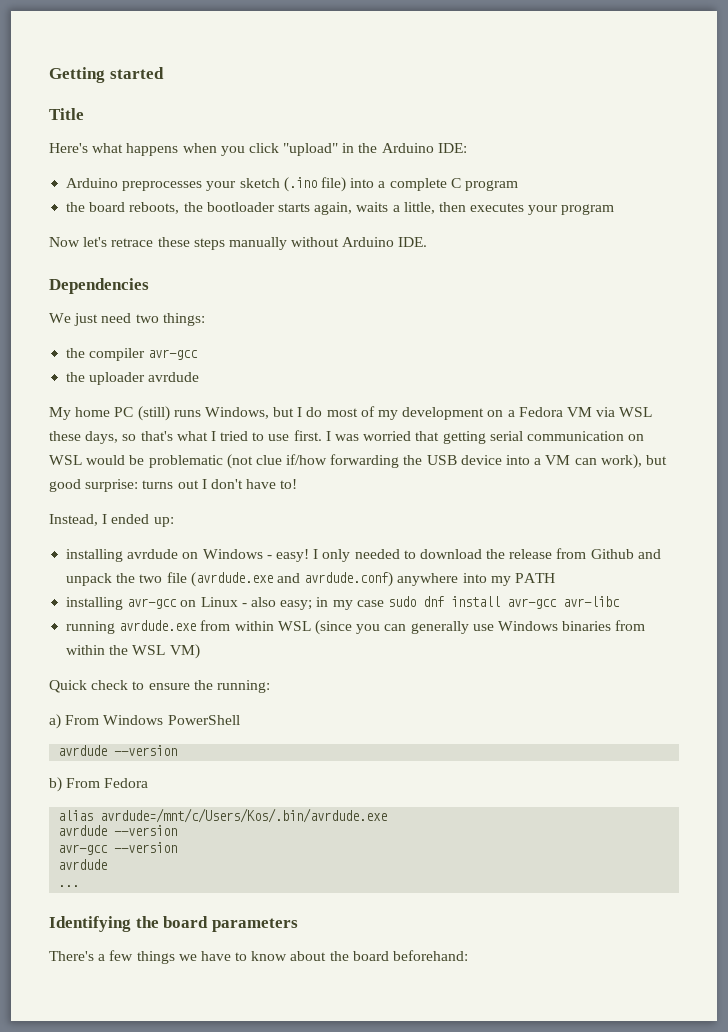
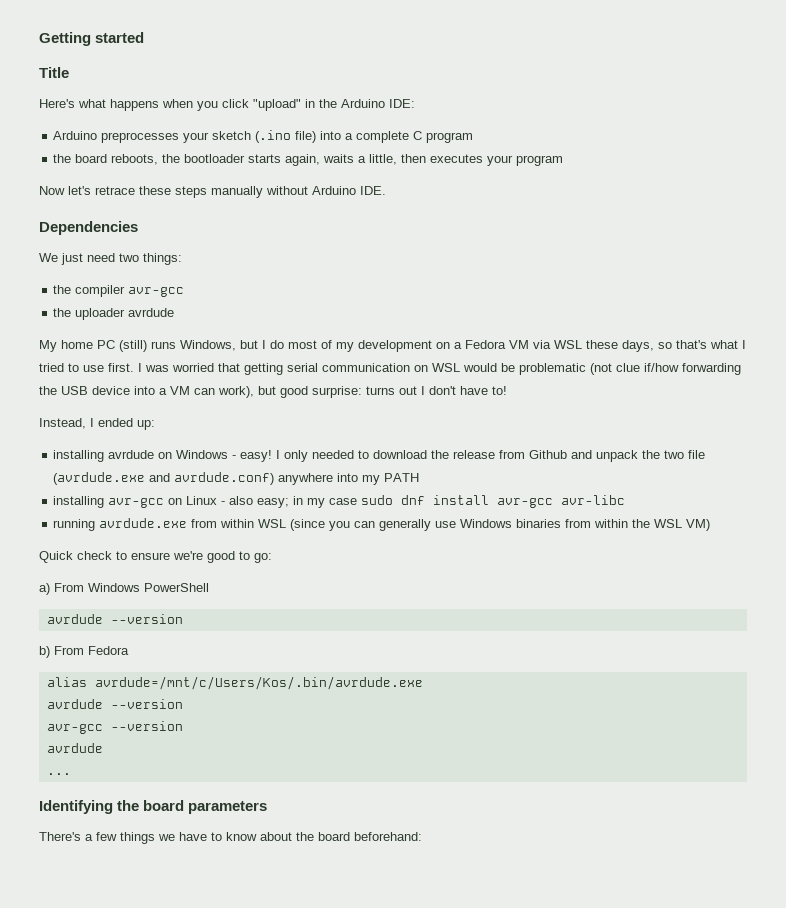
[193,680,270,693] the running: -> [173,551,272,563] we're good to go:

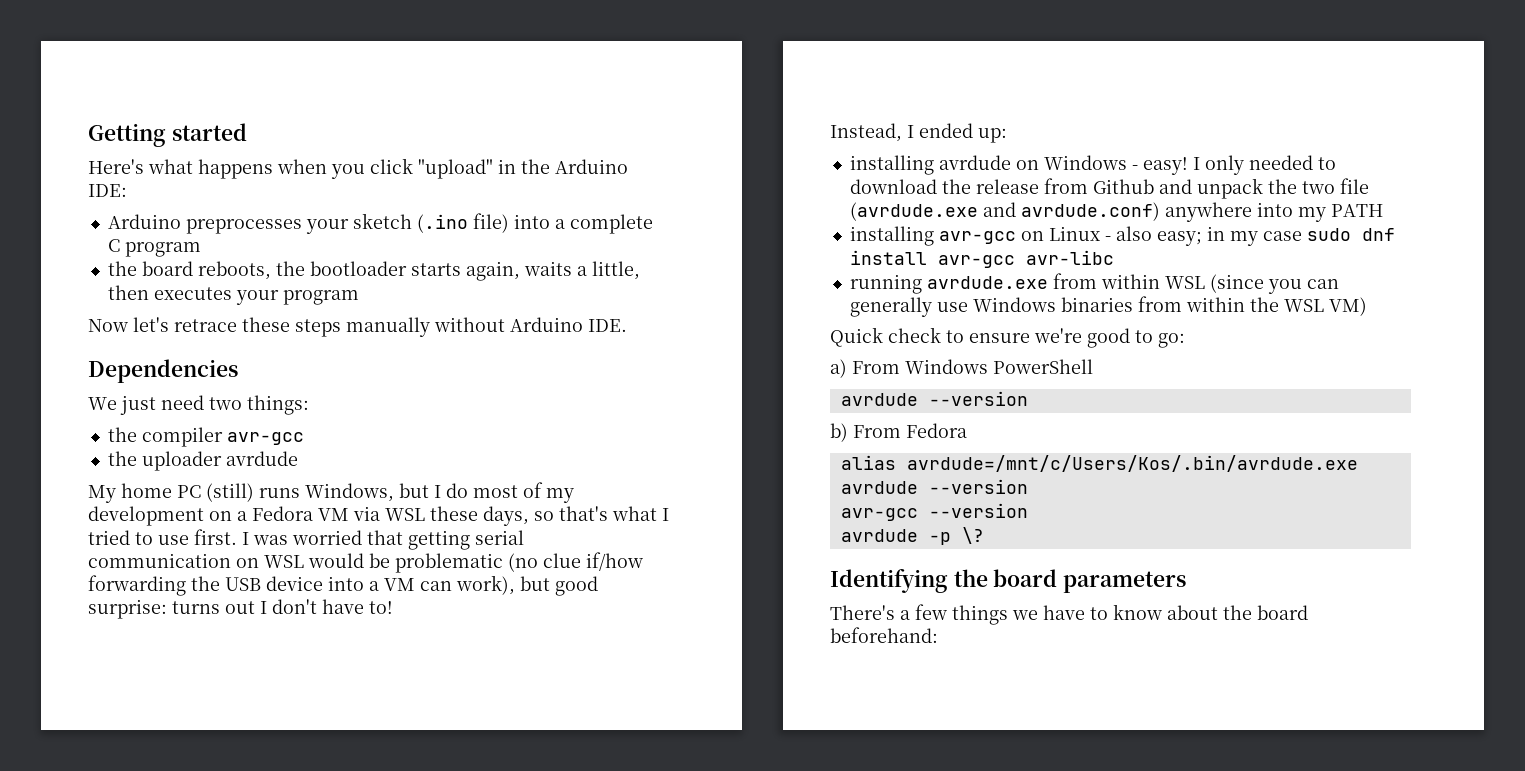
[39,67,69,78] // Title -> (247, 132) none
[590,363,612,375] (not -> [508,553,538,572] (no
[46,773,71,775] // ... -> [928,527,984,545] -p \?

